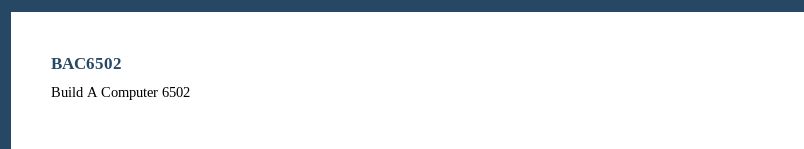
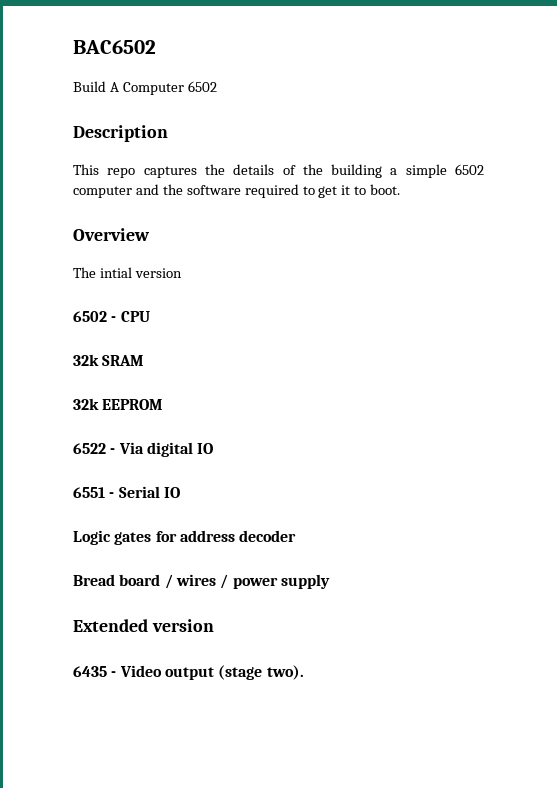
(190, 92) none -> [73,125,168,142] [73,164,485,178] [73,184,401,198] [73,228,150,241] [73,267,182,278] [73,311,150,322] [73,354,145,366] [73,398,164,410] [73,442,214,457] [73,486,180,498] [73,530,297,545] [73,574,330,589] [73,619,214,632] [73,665,304,680] // Description // This repo captures the details of the building a simple 6502 computer and the software required to get it to boot. // Overview // The intial version // 6502 - CPU // 32k SRAM // 32k EEPROM // 6522 - Via digital IO // 6551 - Serial IO // Logic gates for address decoder // Bread board / wires / power supply // Extended version // 6435 - Video output (stage two).

